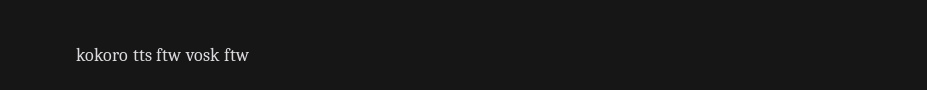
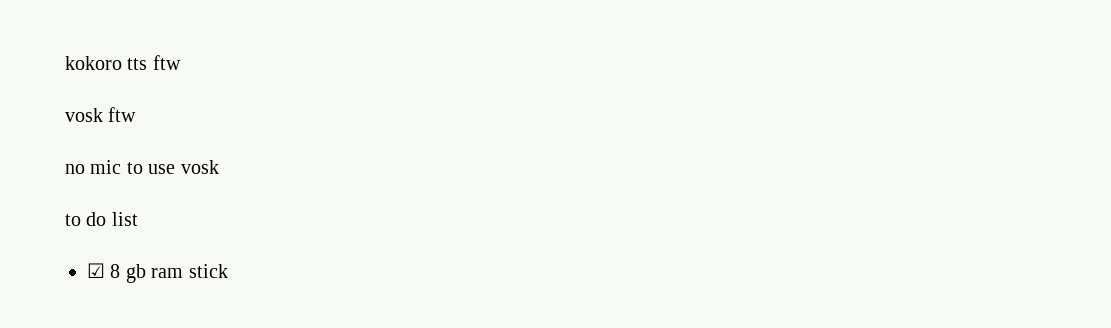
(183, 54) none -> (181, 62) //
(250, 54) none -> [65,160,219,174] [65,212,138,226] [87,263,228,283] // no mic to use vosk // to do list // ☑ 8 gb ram stick

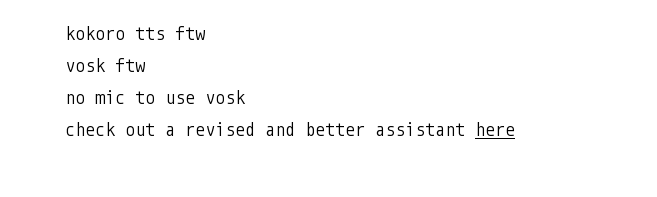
[65,212,138,226] [87,263,228,283] to do list // ☑ 8 gb ram stick -> [65,122,515,136] check out a revised and better assistant here

